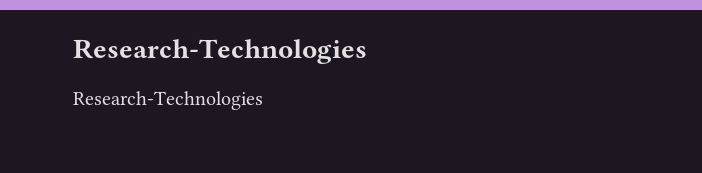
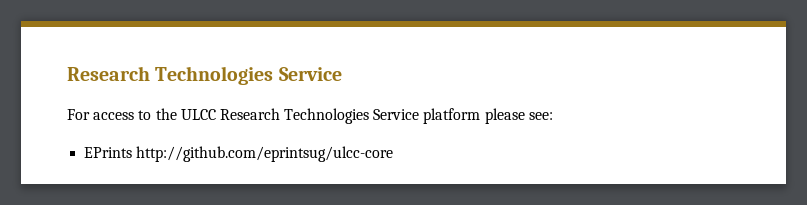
[73,39,367,64] [73,91,263,110] Research-Technologies // Research-Technologies -> [67,66,342,85] [67,108,553,124] [84,146,394,162] Research Technologies Service // For access to the ULCC Research Technologies Service platform please see: // EPrints http://github.com/eprintsug/ulcc-core

